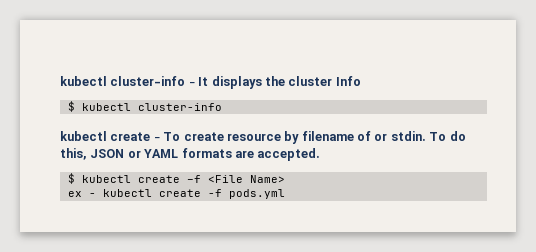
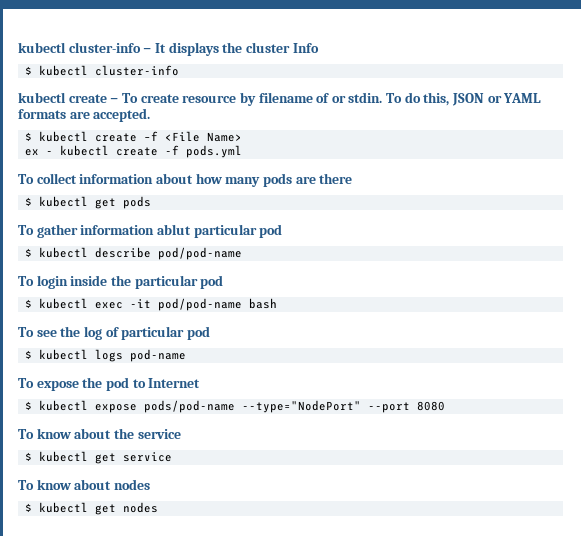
(285, 194) none -> [18,173,353,187] [24,196,151,209] [18,224,283,238] [24,247,242,260] [18,275,224,289] [24,298,277,311] [18,326,210,340] [24,349,186,362] [18,377,201,391] [24,400,445,413] [18,428,181,439] [24,451,172,464] [18,479,150,490] [24,502,158,515] // To collect information about how many pods are there // $ kubectl get pods // To gather information ablut particular pod // $ kubectl describe pod/pod-name // To login inside the particular pod // $ kubectl exec -it pod/pod-name bash // To see the log of particular pod // $ kubectl logs pod-name // To expose the pod to Internet // $ kubectl expose pods/pod-name --type="NodePort" --port 8080 // To know about the service // $ kubectl get service // To know about nodes // $ kubectl get nodes

